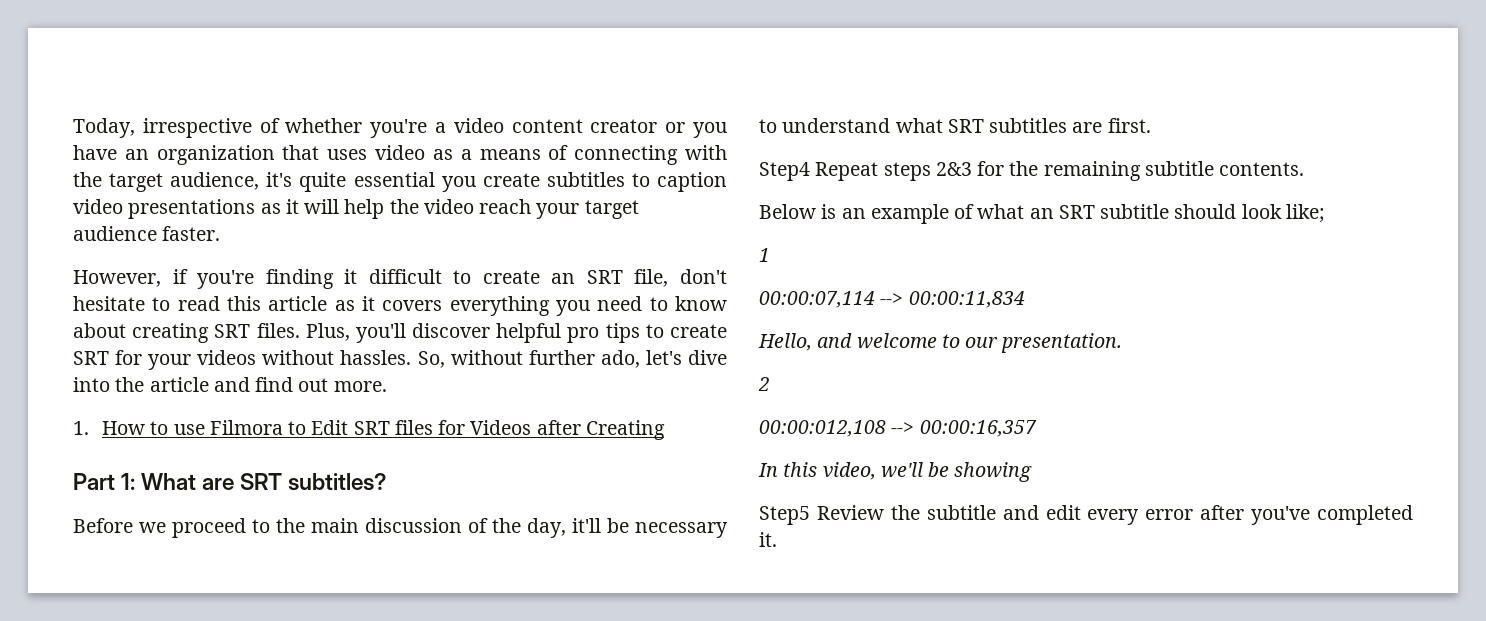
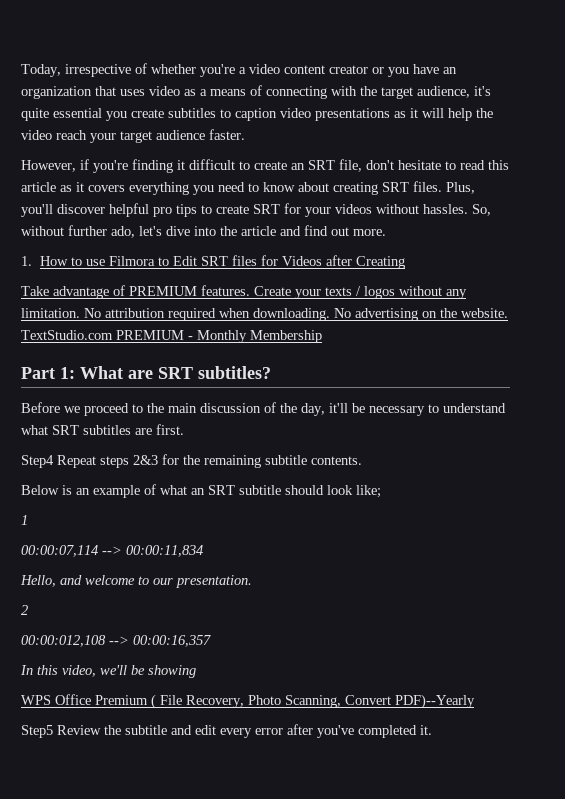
(665, 430) none -> [21,285,467,299] [21,308,508,321] [21,330,322,343] // Take advantage of PREMIUM features. Create your texts / logos without any limitation. No attribution required when downloading. No advertising on the website. TextStudio.com PREMIUM - Monthly Membership
(1033, 472) none -> [21,694,475,709] // WPS Office Premium ( File Recovery, Photo Scanning, Convert PDF)--Yearly

